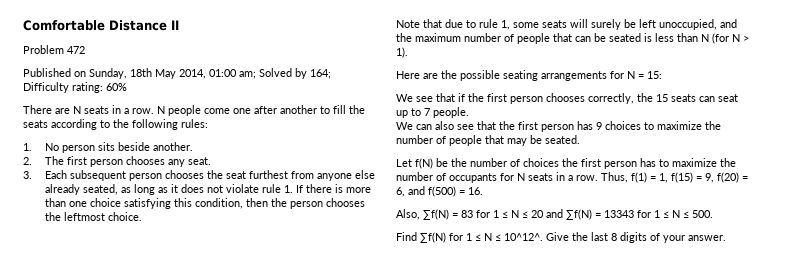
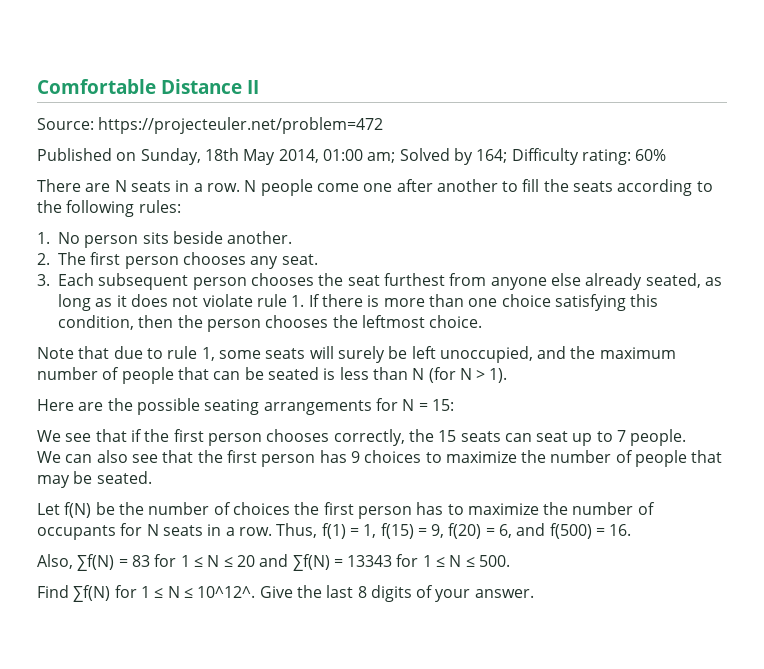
[23,45,85,54] Problem 472 -> [37,117,384,134] Source: https://projecteuler.net/problem=472

